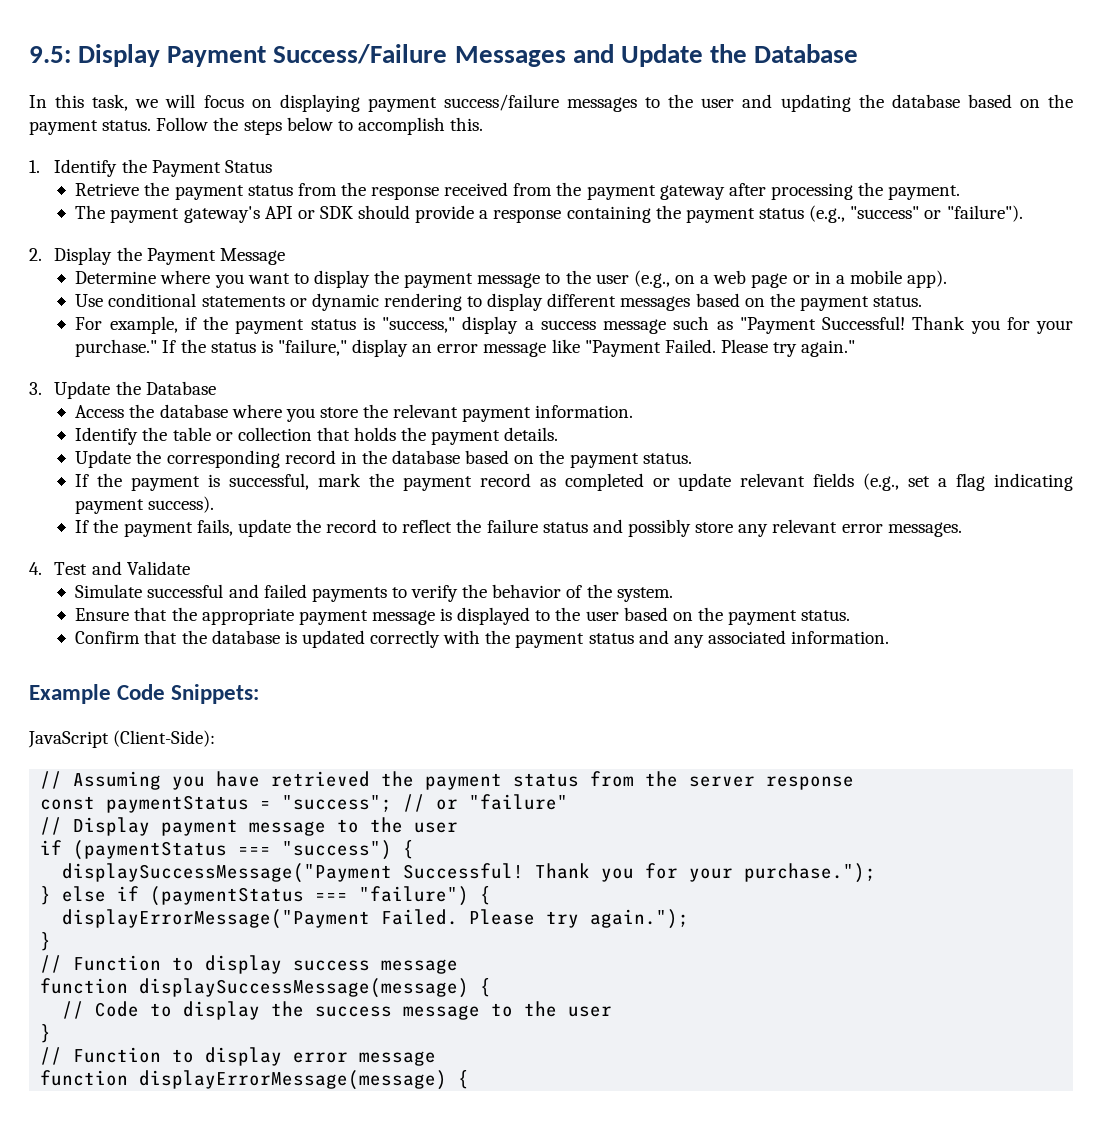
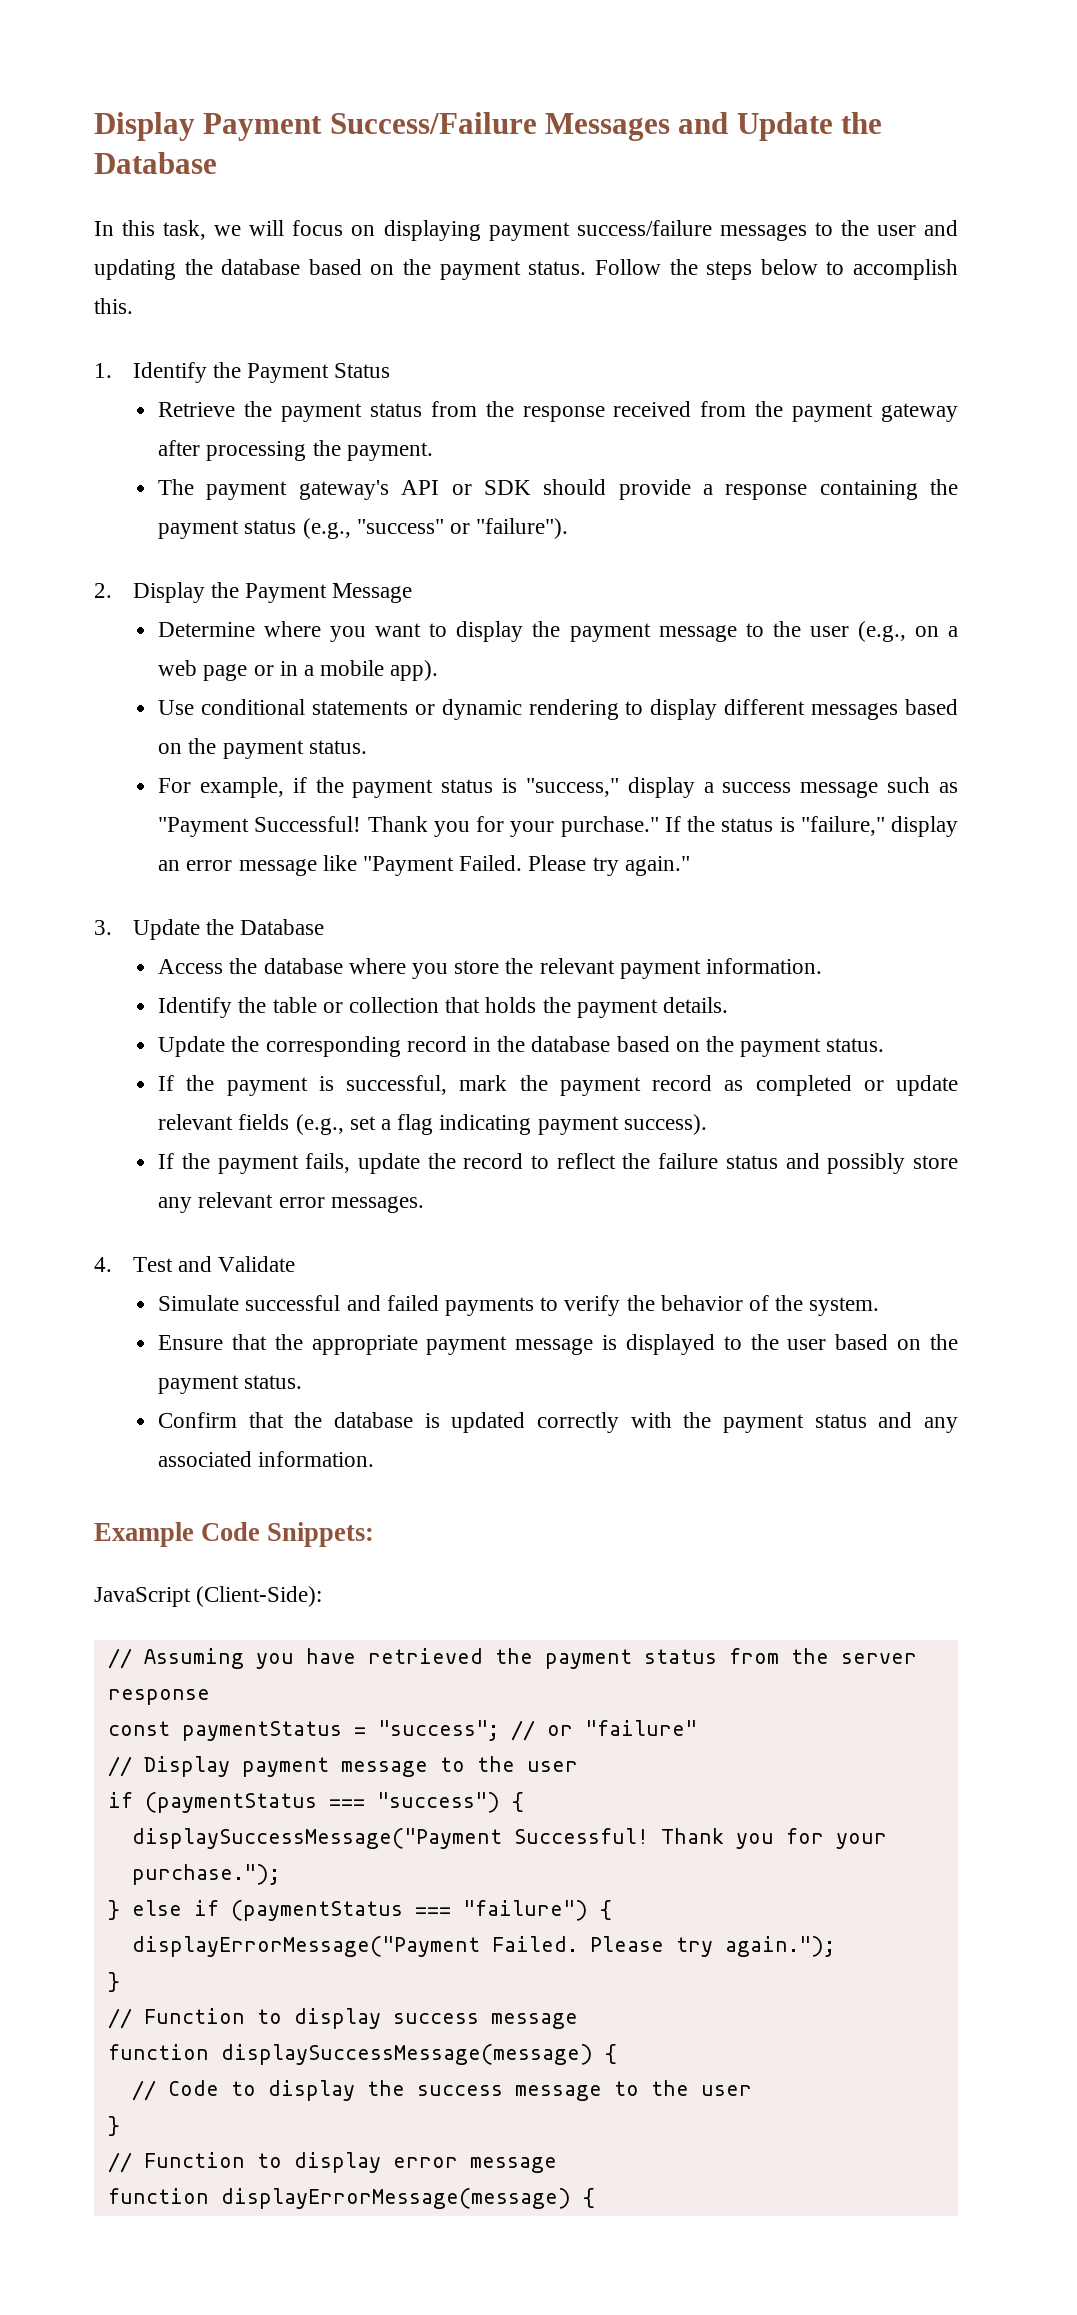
[29,46,71,63] 9.5: -> (94, 126) none

